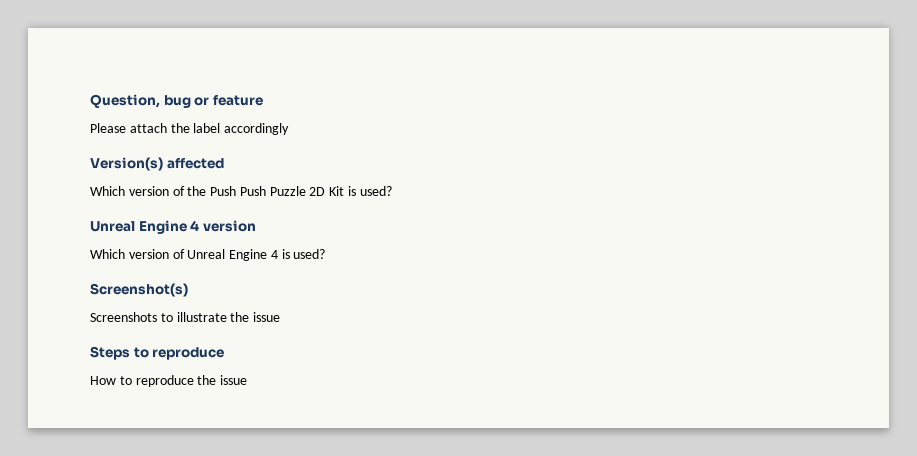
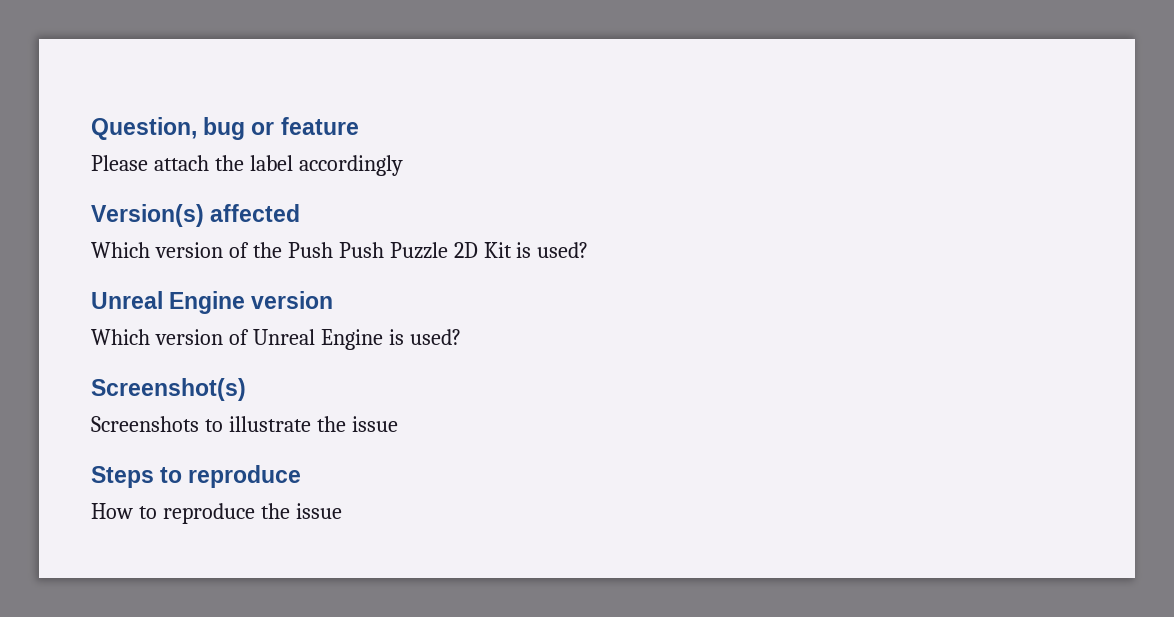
[190,220,200,231] 4 -> (246, 302) none
[270,250,278,259] 4 -> (383, 339) none

